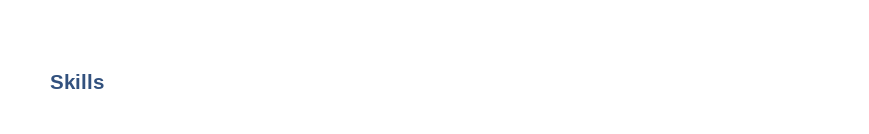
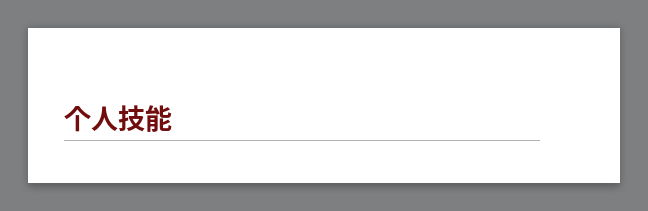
[50,74,104,89] Skills -> [64,105,172,132] 个人技能

